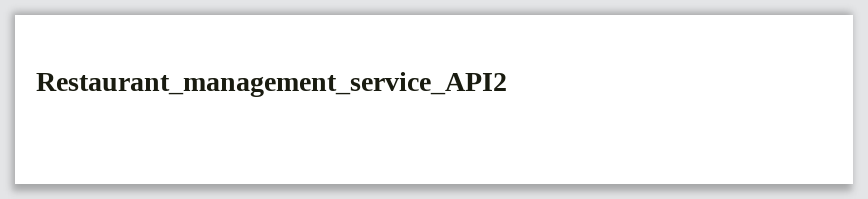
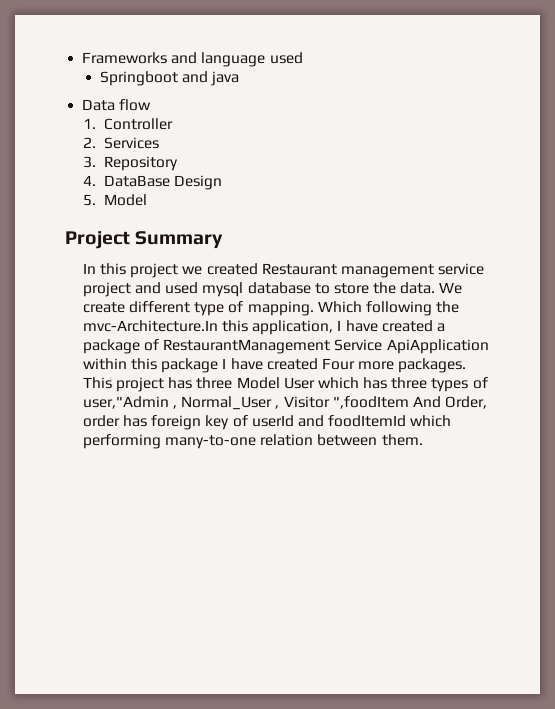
[36,72,507,97] Restaurant_management_service_API2 -> [82,52,303,67] [99,71,240,86] [82,99,152,111] [82,118,173,130] [82,137,159,149] [82,156,178,171] [82,175,222,190] [82,194,147,206] [65,231,224,249] [82,263,485,278] [82,282,463,297] [82,301,460,316] [82,320,445,335] [82,339,489,354] [82,358,467,373] [82,377,488,392] [82,396,488,410] [82,415,452,430] [82,434,423,449] Frameworks and language used // Springboot and java // Data flow // 1. Controller // 2. Services // 3. Repository // 4. DataBase Design // 5. Model // Project Summary // In this project we created Restaurant management service project and used mysql database to store the data. We create different type of mapping. Which following the mvc-Architecture.In this application, I have created a package of RestaurantManagement Service ApiApplication within this package I have created Four more packages. This project has three Model User which has three types of user,"Admin , Normal_User , Visitor ",foodItem And Order, order has foreign key of userId and foodItemId which performing many-to-one relation between them.

